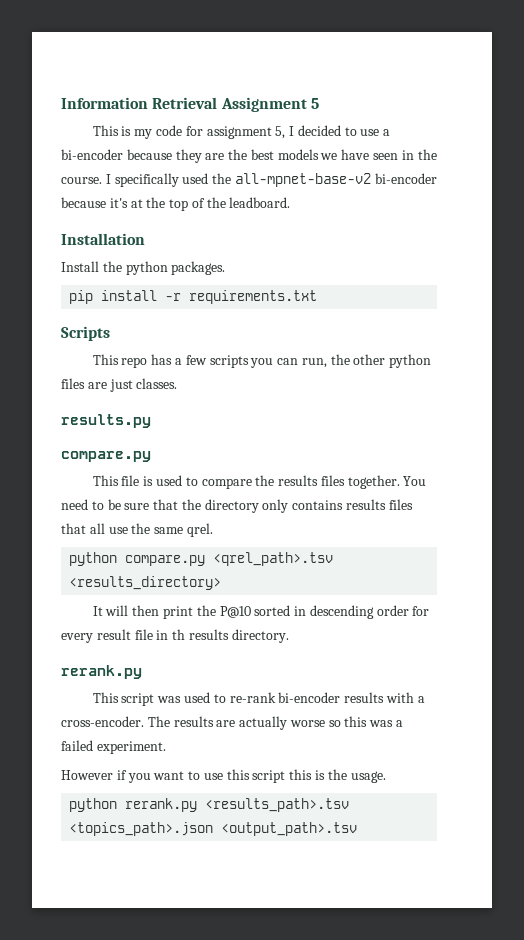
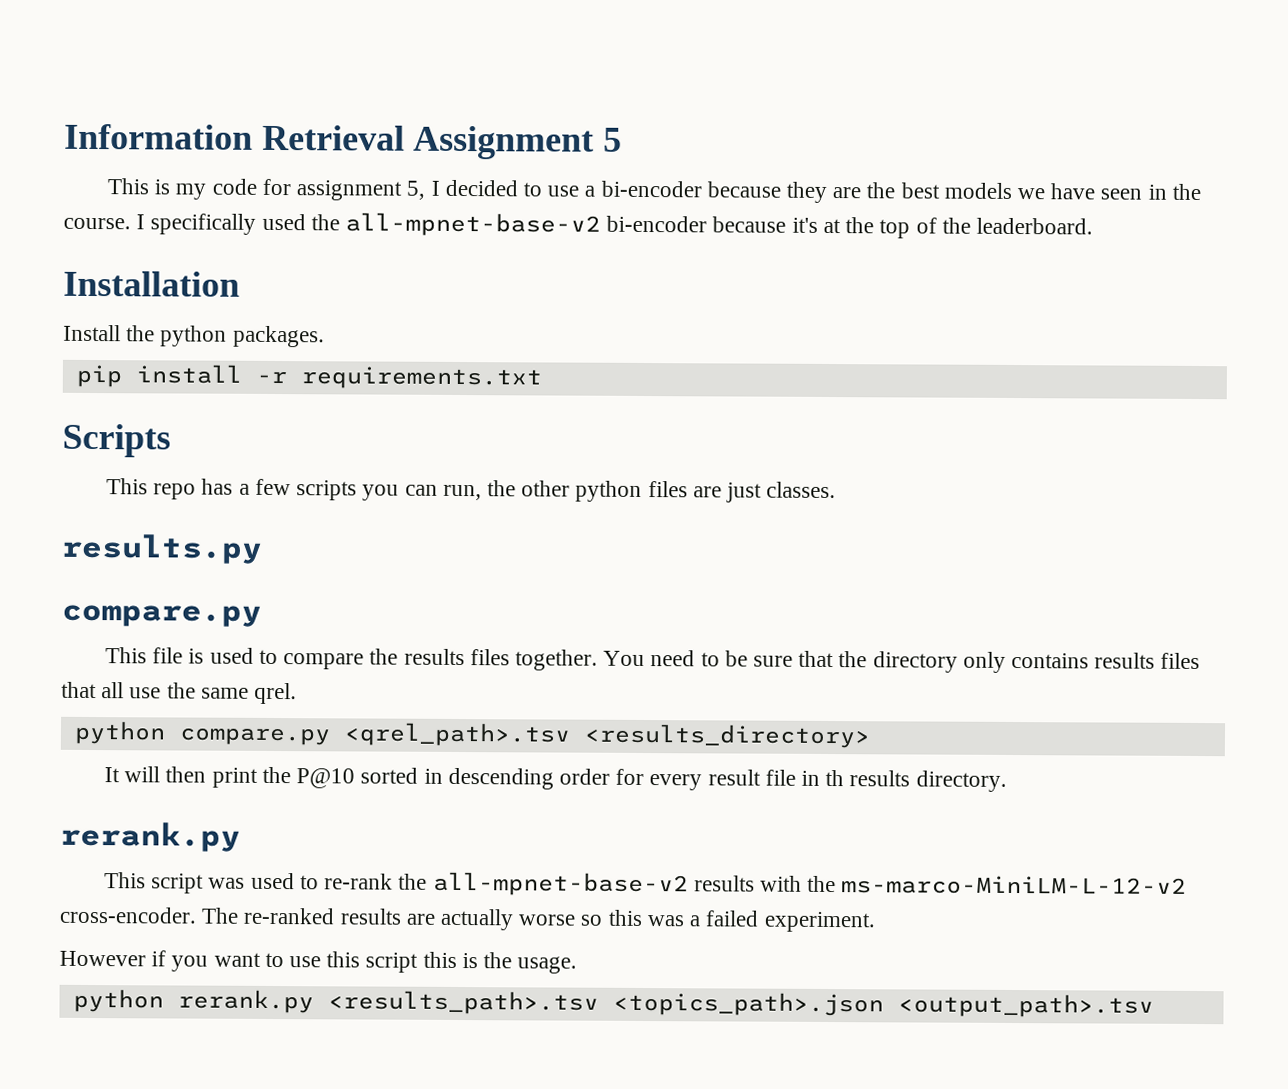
[229,197,291,208] leadboard. -> [975,217,1093,235] leaderboard.
[278,692,425,703] bi-encoder results with a -> [398,871,1188,897] the all-mpnet-base-v2 results with the ms-marco-MiniLM-L-12-v2
(170, 721) none -> [243,907,336,925] re-ranked

